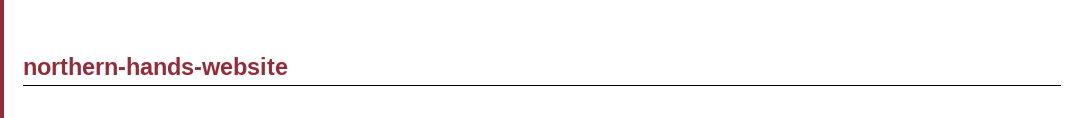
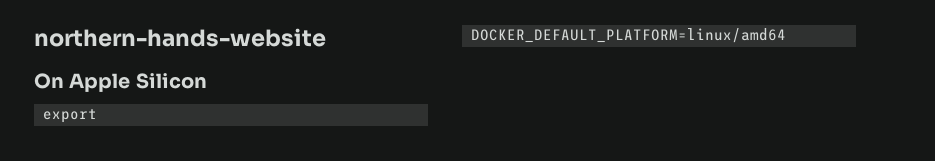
(288, 66) none -> [34,73,207,92] [42,109,97,123] [470,28,786,43] // On Apple Silicon // export DOCKER_DEFAULT_PLATFORM=linux/amd64

